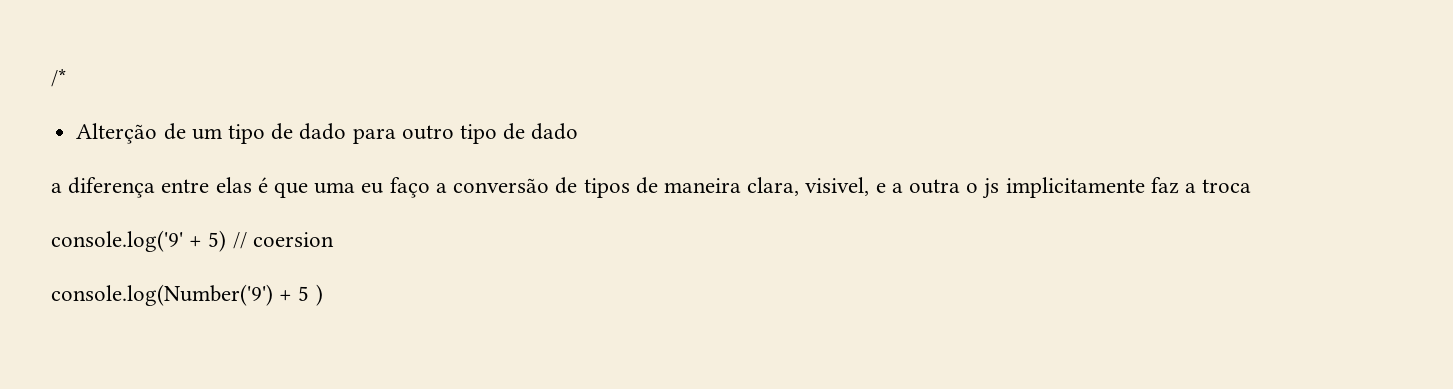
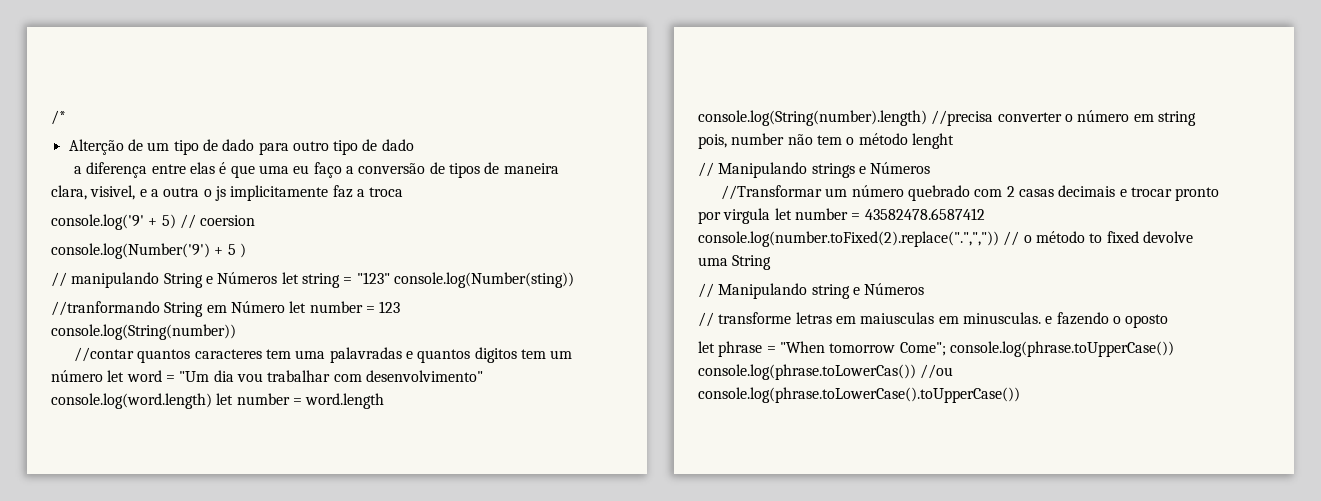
(323, 295) none -> [51,272,574,288] [51,301,401,317] [51,324,236,340] [74,347,573,363] [51,370,483,382] [51,393,385,409] [698,110,1196,126] [698,133,954,149] [698,162,931,178] [721,185,1220,201] [698,208,985,224] [698,231,1193,247] [698,255,772,270] [698,283,925,299] [698,312,1169,328] [698,341,1174,357] [698,364,954,380] [698,387,1020,403] // // manipulando String e Números let string = "123" console.log(Number(sting)) // //tranformando String em Número let number = 123 console.log(String(number)) // //contar quantos caracteres tem uma palavradas e quantos digitos tem um número let word = "Um dia vou trabalhar com desenvolvimento" console.log(word.length) let number = word.length console.log(String(number).length) //precisa converter o número em string pois, number não tem o método lenght // // Manipulando strings e Números // //Transformar um número quebrado com 2 casas decimais e trocar pronto por virgula let number = 43582478.6587412 console.log(number.toFixed(2).replace(".",",")) // o método to fixed devolve uma String // // Manipulando string e Números // // transforme letras em maiusculas em minusculas. e fazendo o oposto // let phrase = "When tomorrow Come"; console.log(phrase.toUpperCase()) console.log(phrase.toLowerCas()) //ou console.log(phrase.toLowerCase().toUpperCase())

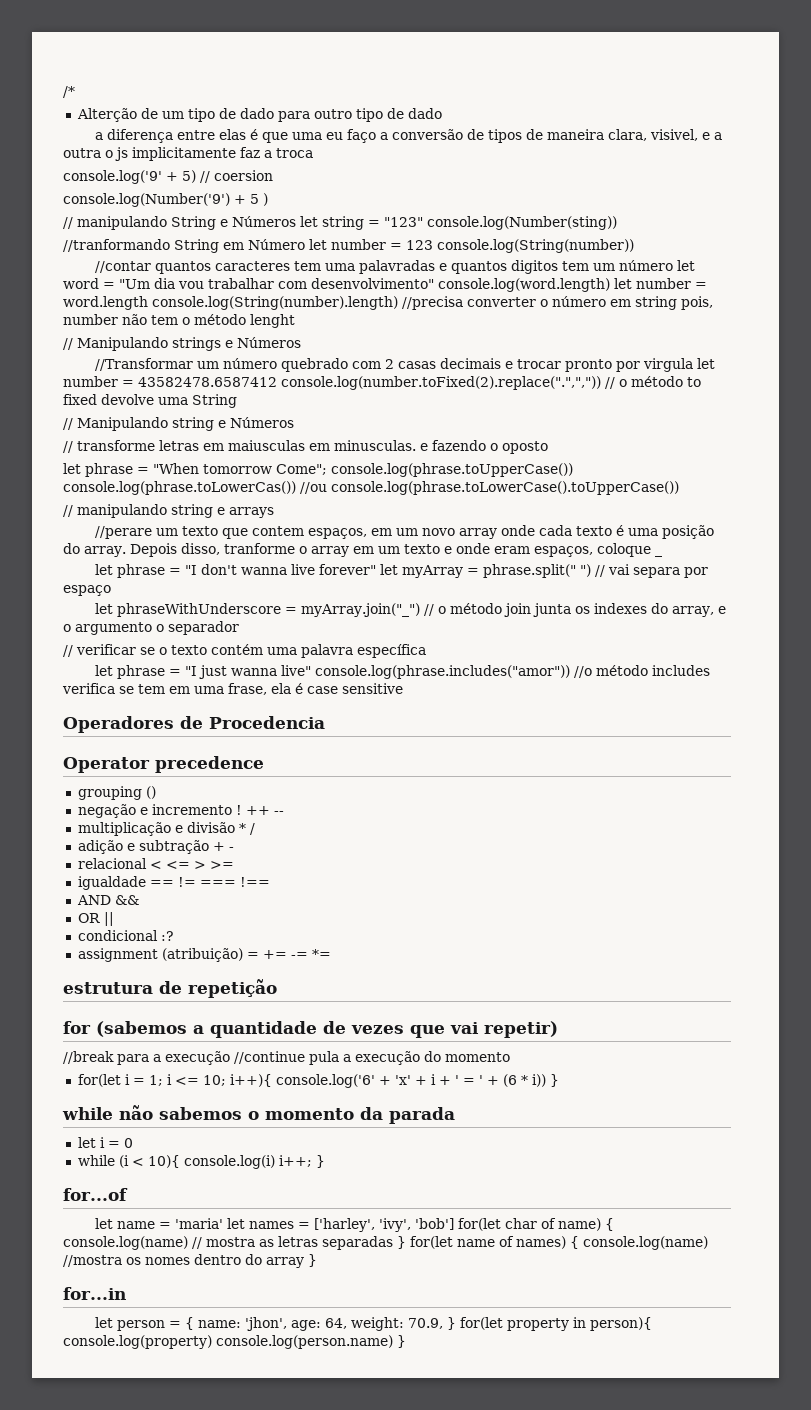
(1020, 395) none -> [63,504,274,518] [94,525,714,539] [63,543,662,557] [94,564,708,578] [63,585,111,596] [94,603,726,617] [63,621,239,635] [63,644,426,658] [94,665,710,679] [62,683,403,695] [63,716,325,733] [63,756,264,773] [77,786,156,800] [77,804,284,818] [77,822,255,836] [77,840,234,854] [77,858,234,869] [77,876,270,890] [76,895,139,905] [77,912,114,926] [77,930,174,941] [77,948,331,962] [63,979,277,998] [63,1021,558,1038] [63,1051,510,1065] [77,1074,559,1088] [62,1105,455,1124] [77,1137,133,1148] [77,1155,325,1169] [63,1188,128,1201] [94,1218,614,1232] [63,1236,708,1250] [63,1254,317,1268] [63,1287,126,1300] [94,1317,652,1331] [63,1335,406,1349] // // manipulando string e arrays // //perare um texto que contem espaços, em um novo array onde cada texto é uma posição do array. Depois disso, tranforme o array em um texto e onde eram espaços, coloque _ // let phrase = "I don't wanna live forever" let myArray = phrase.split(" ") // vai separa por espaço // let phraseWithUnderscore = myArray.join("_") // o método join junta os indexes do array, e o argumento o separador // // verificar se o texto contém uma palavra específica // let phrase = "I just wanna live" console.log(phrase.includes("amor")) //o método includes verifica se tem em uma frase, ela é case sensitive // Operadores de Procedencia // Operator precedence // grouping () // negação e incremento ! ++ -- // multiplicação e divisão * / // adição e subtração + - // relacional < <= > >= // igualdade == != === !== // AND && // OR || // condicional :? // assignment (atribuição) = += -= *= // estrutura de repetição // for (sabemos a quantidade de vezes que vai repetir) // //break para a execução //continue pula a execução do momento // for(let i = 1; i <= 10; i++){ console.log('6' + 'x' + i + ' = ' + (6 * i)) } // while não sabemos o momento da parada // let i = 0 // while (i < 10){ console.log(i) i++; } // for...of // let name = 'maria' let names = ['harley', 'ivy', 'bob'] for(let char of name) { console.log(name) // mostra as letras separadas } for(let name of names) { console.log(name) //mostra os nomes dentro do array } // for...in // let person = { name: 'jhon', age: 64, weight: 70.9, } for(let property in person){ console.log(property) console.log(person.name) }

